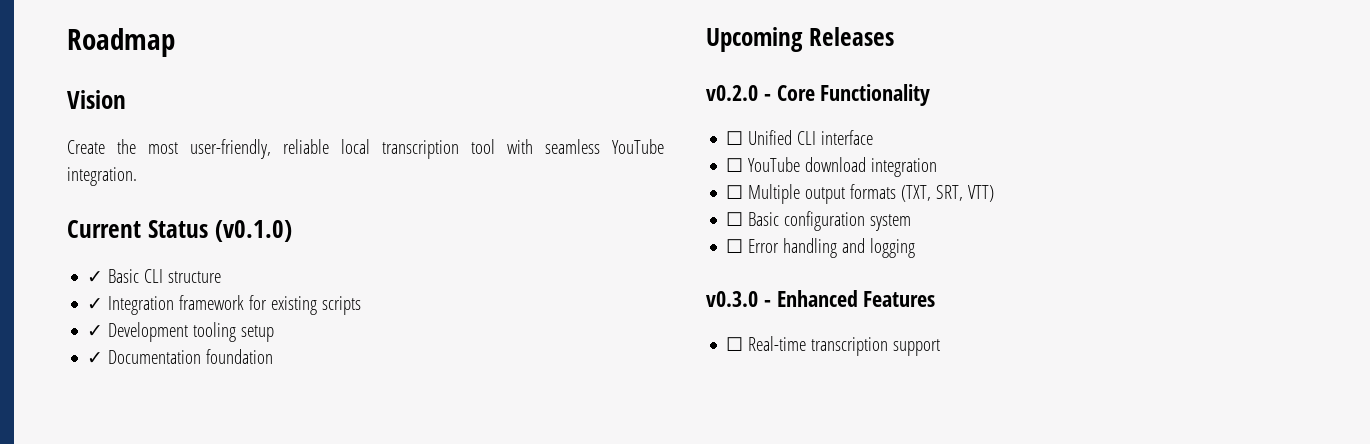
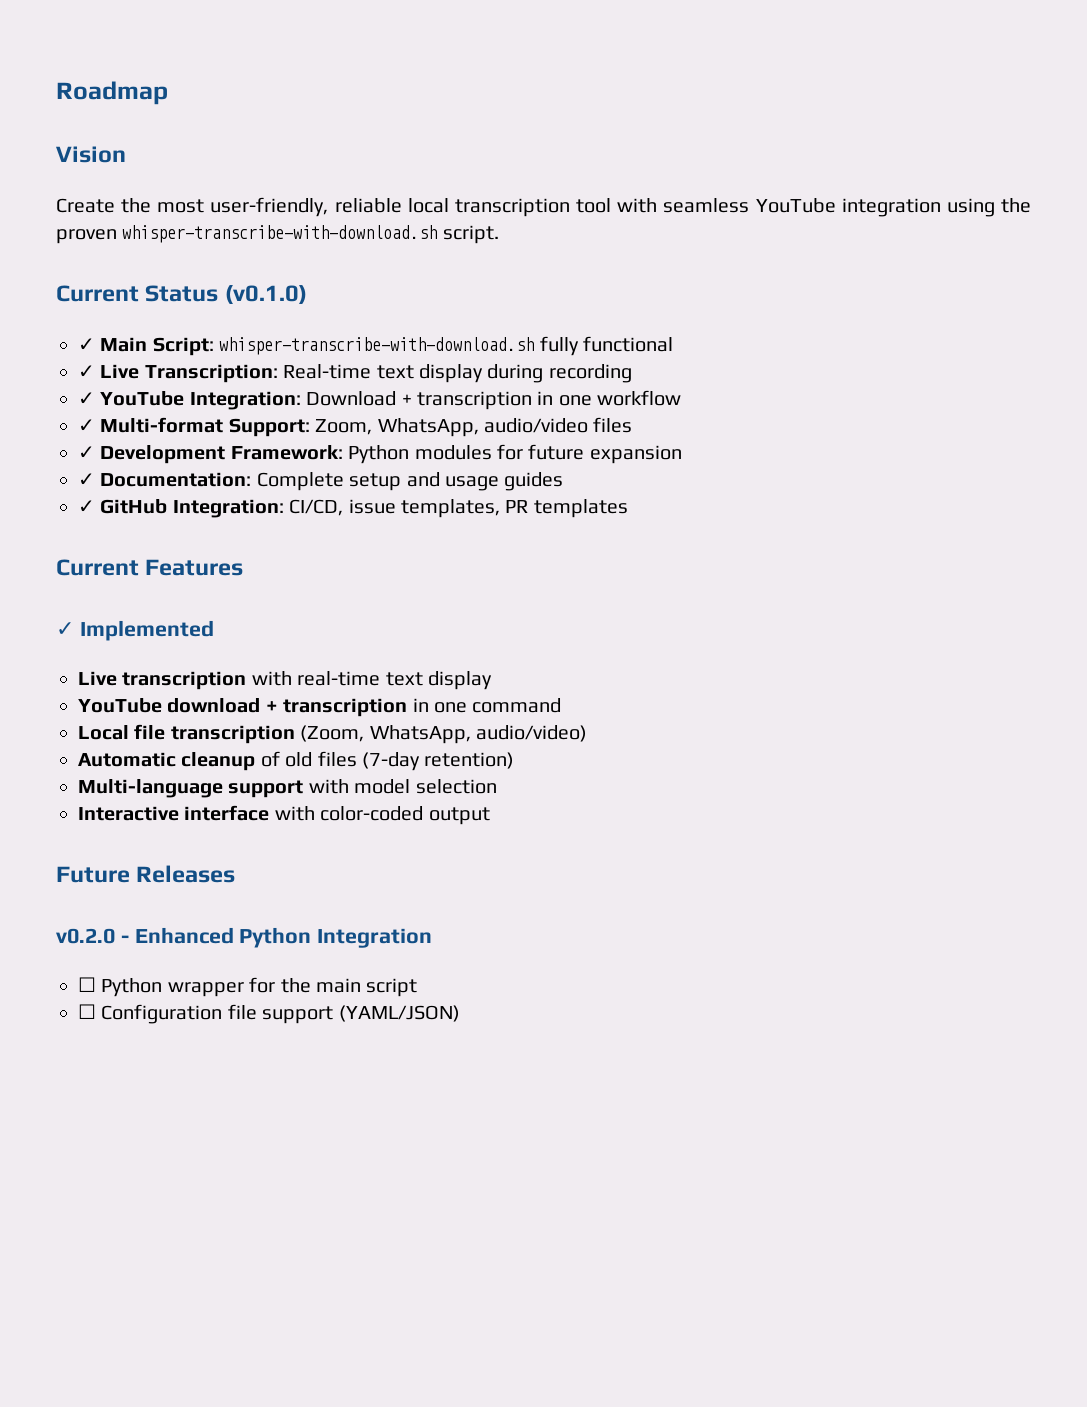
[67,167,137,186] [67,220,292,242] [87,269,222,283] [87,295,362,315] [87,322,275,342] [87,349,274,364] [706,27,894,52] [706,84,931,106] [726,130,874,145] [726,157,938,177] [726,184,995,204] [726,211,912,231] [726,238,916,258] [706,290,936,307] [726,336,941,356] integration. // Current Status (v0.1.0) // ✓ Basic CLI structure // ✓ Integration framework for existing scripts // ✓ Development tooling setup // ✓ Documentation foundation // Upcoming Releases // v0.2.0 - Core Functionality // ☐ Unified CLI interface // ☐ YouTube download integration // ☐ Multiple output formats (TXT, SRT, VTT) // ☐ Basic configuration system // ☐ Error handling and logging // v0.3.0 - Enhanced Features // ☐ Real-time transcription support -> [841,198,1032,217] [56,225,499,244] [56,285,307,304] [78,336,673,356] [78,364,632,383] [78,390,682,410] [78,417,633,437] [78,444,682,464] [78,472,564,491] [78,499,628,518] [56,559,244,576] [56,620,214,641] [78,671,492,690] [78,698,562,717] [78,724,587,744] [78,751,515,771] [78,779,497,798] [78,805,490,825] [56,865,236,883] [56,927,433,948] [78,977,418,997] [78,1004,460,1024] integration using the proven whisper-transcribe-with-download.sh script. // Current Status (v0.1.0) // ✓ Main Script: whisper-transcribe-with-download.sh fully functional // ✓ Live Transcription: Real-time text display during recording // ✓ YouTube Integration: Download + transcription in one workflow // ✓ Multi-format Support: Zoom, WhatsApp, audio/video files // ✓ Development Framework: Python modules for future expansion // ✓ Documentation: Complete setup and usage guides // ✓ GitHub Integration: CI/CD, issue templates, PR templates // Current Features // ✓ Implemented // Live transcription with real-time text display // YouTube download + transcription in one command // Local file transcription (Zoom, WhatsApp, audio/video) // Automatic cleanup of old files (7-day retention) // Multi-language support with model selection // Interactive interface with color-coded output // Future Releases // v0.2.0 - Enhanced Python Integration // ☐ Python wrapper for the main script // ☐ Configuration file support (YAML/JSON)

